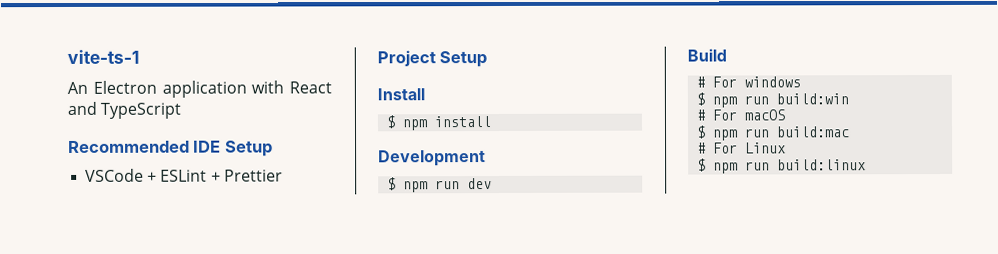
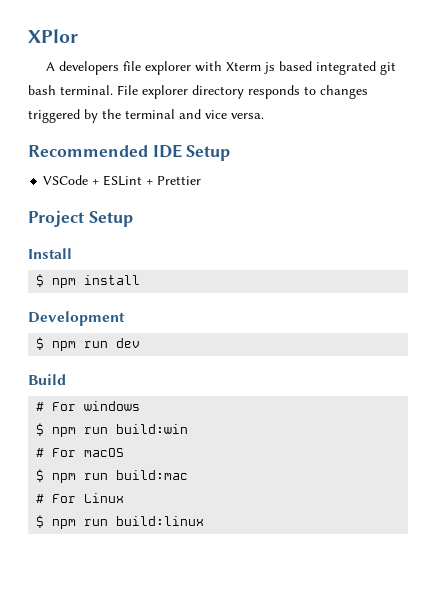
[67,49,140,64] [67,80,332,98] [67,101,182,119] vite-ts-1 // An Electron application with React and TypeScript -> [28,29,78,43] [46,61,397,75] [28,85,368,99] [28,109,264,123] XPlor // A developers file explorer with Xterm js based integrated git bash terminal. File explorer directory responds to changes triggered by the terminal and vice versa.

